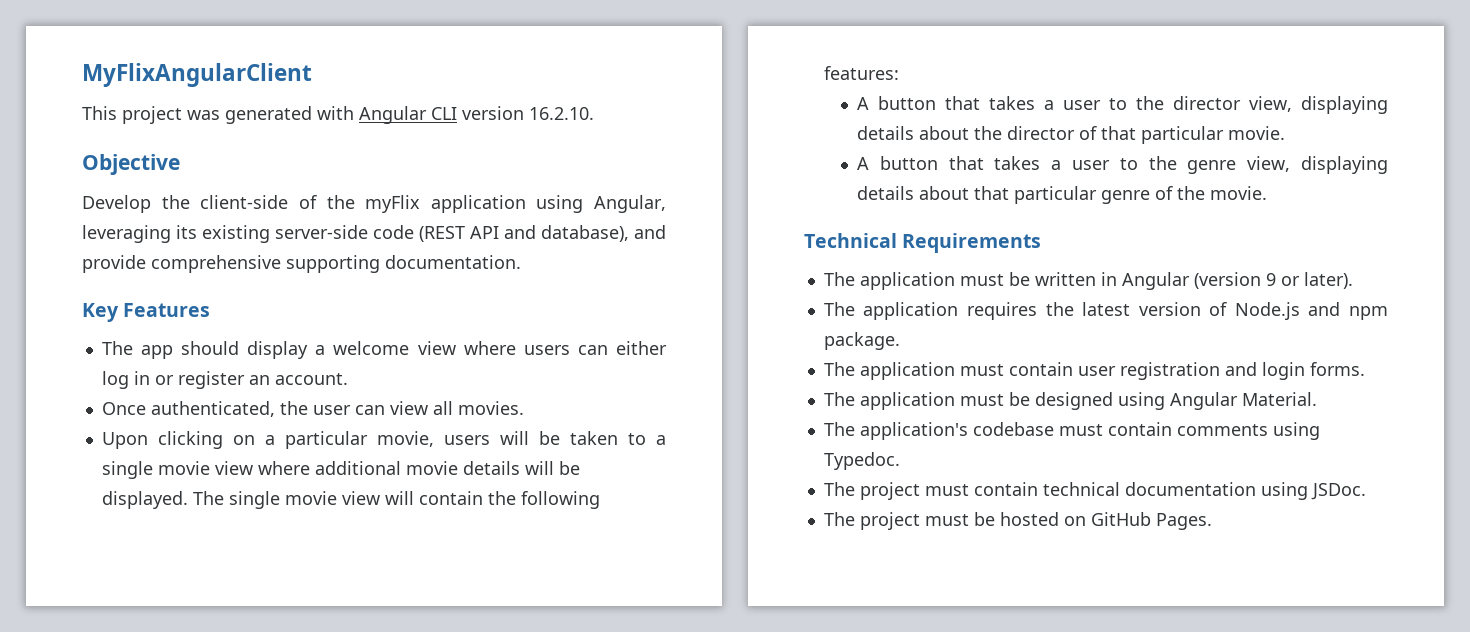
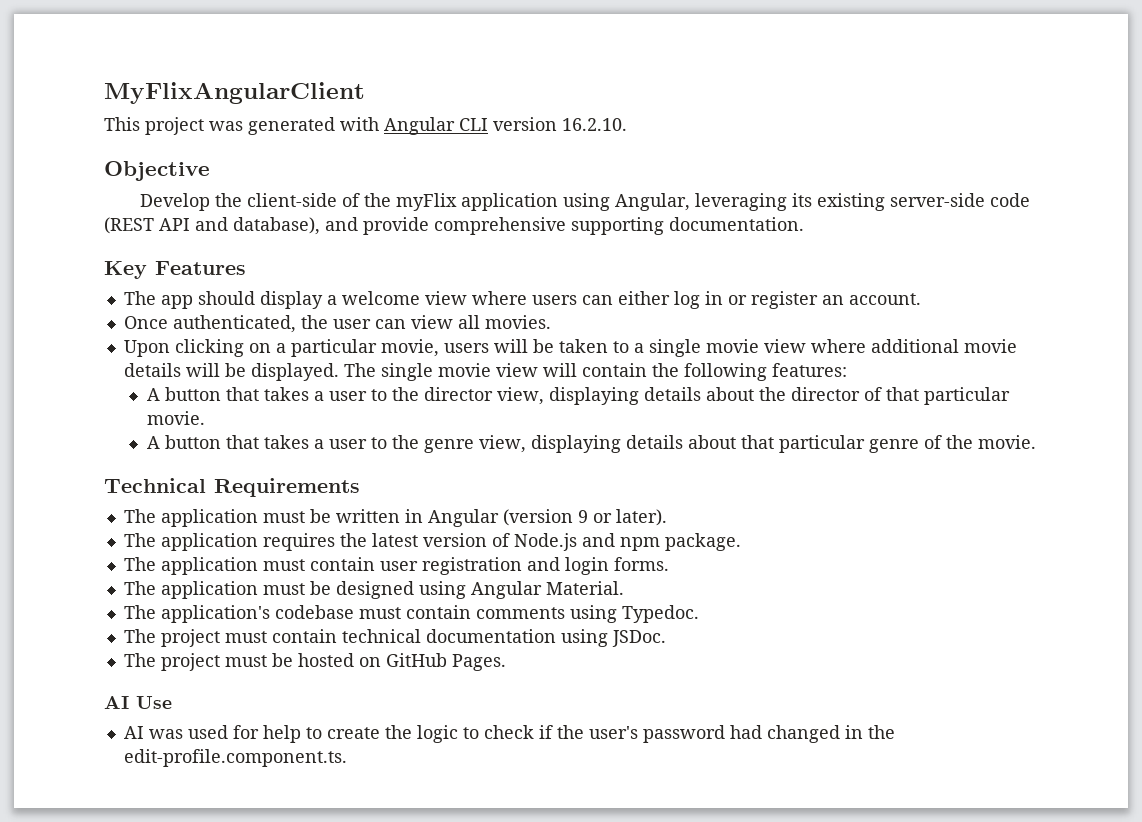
(1212, 521) none -> [104,696,172,709] [123,725,895,743] [123,749,347,767] // AI Use // AI was used for help to create the logic to check if the user's password had changed in the edit-profile.component.ts.

